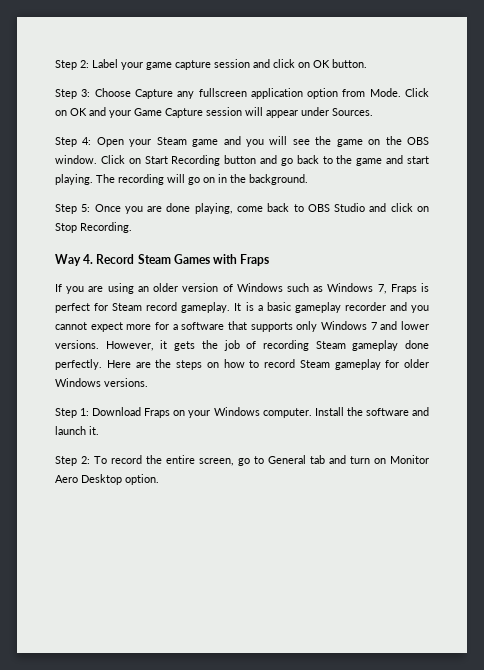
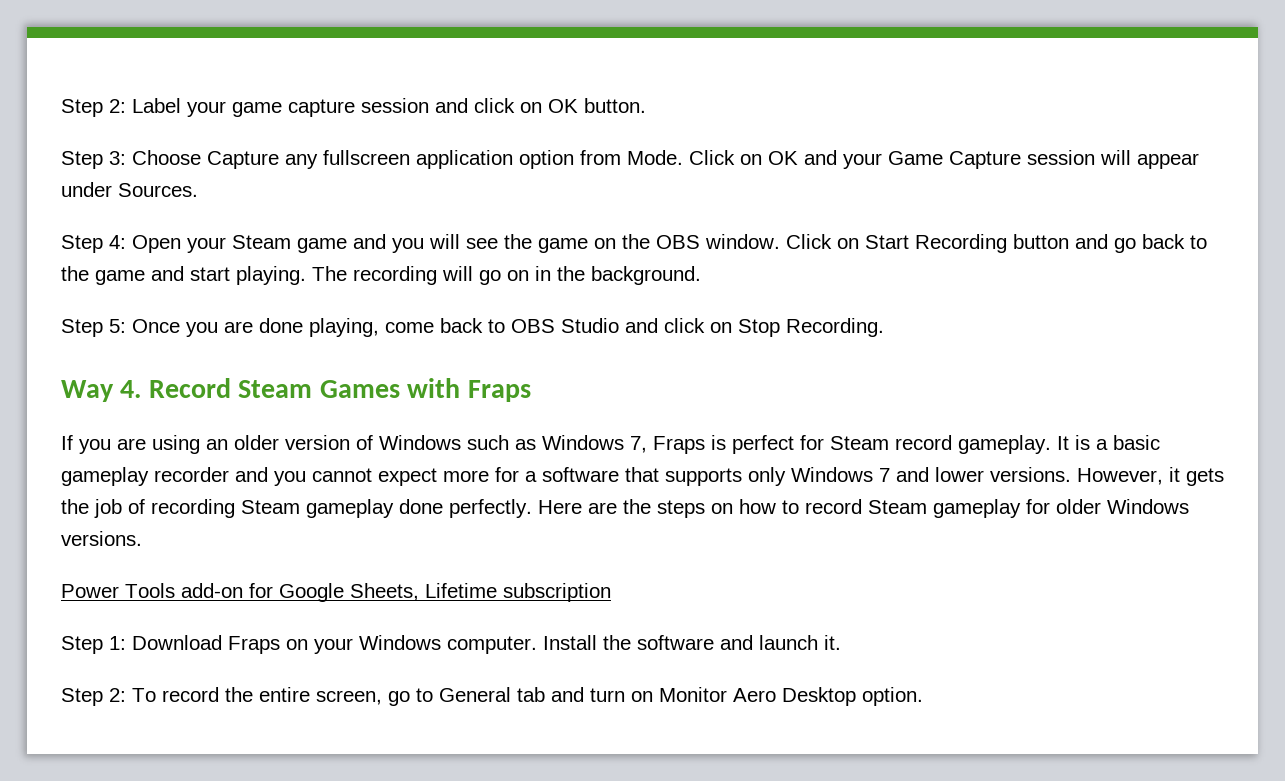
(148, 382) none -> [61,583,611,602] // Power Tools add-on for Google Sheets, Lifetime subscription

